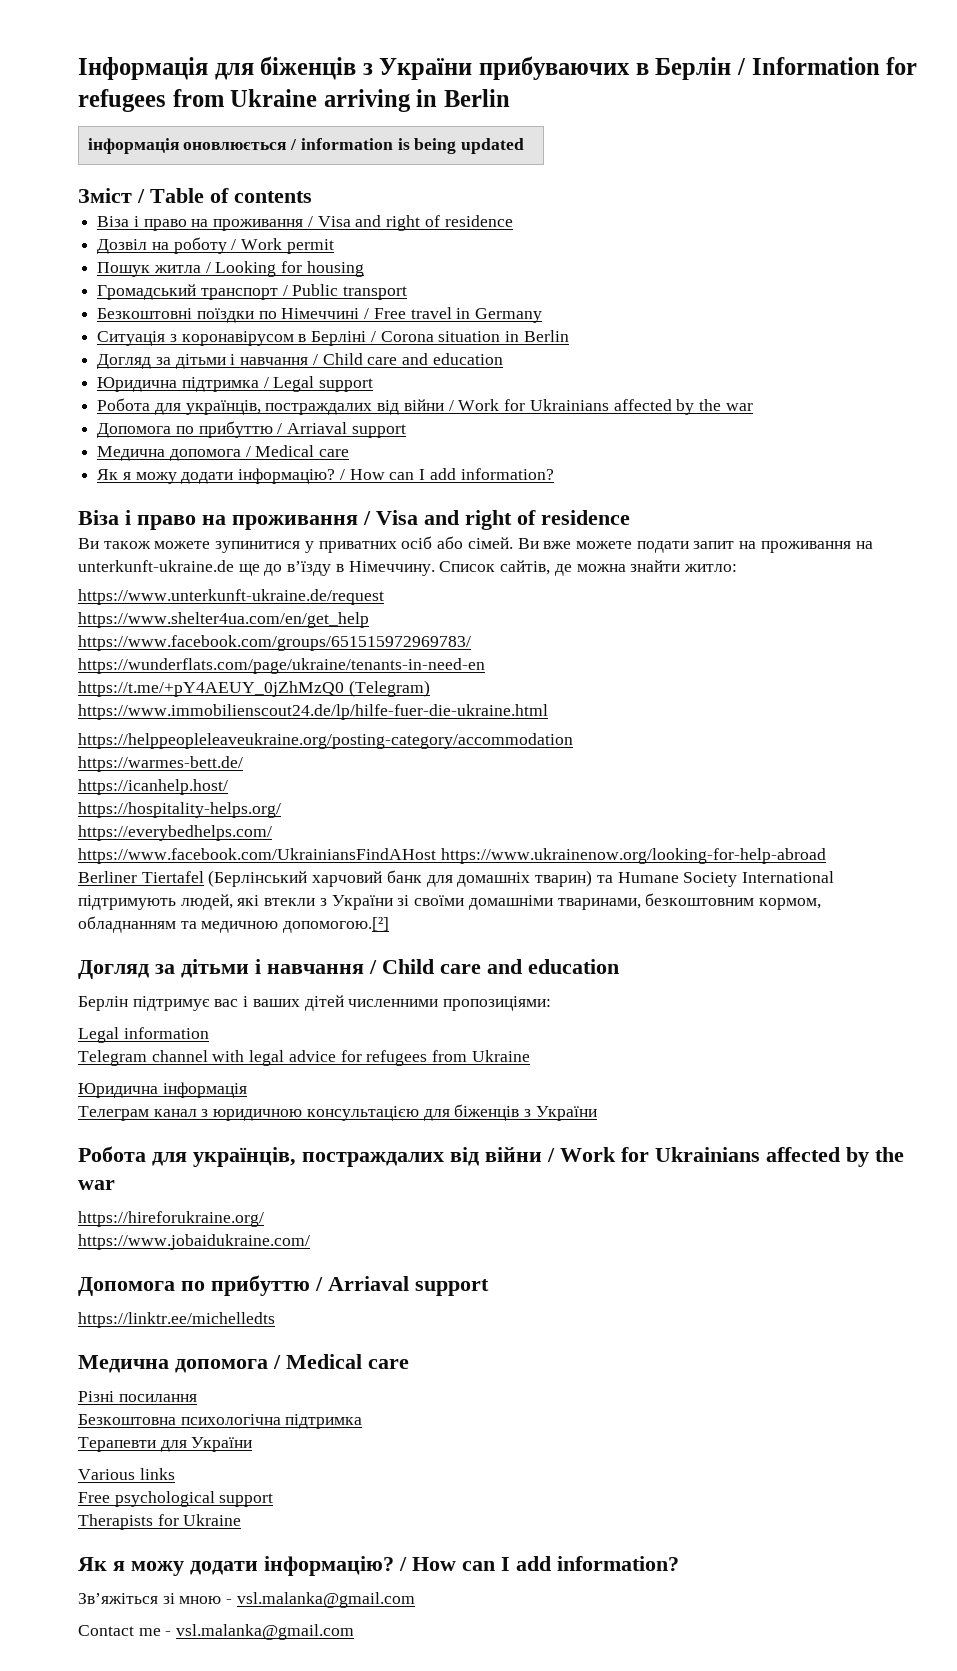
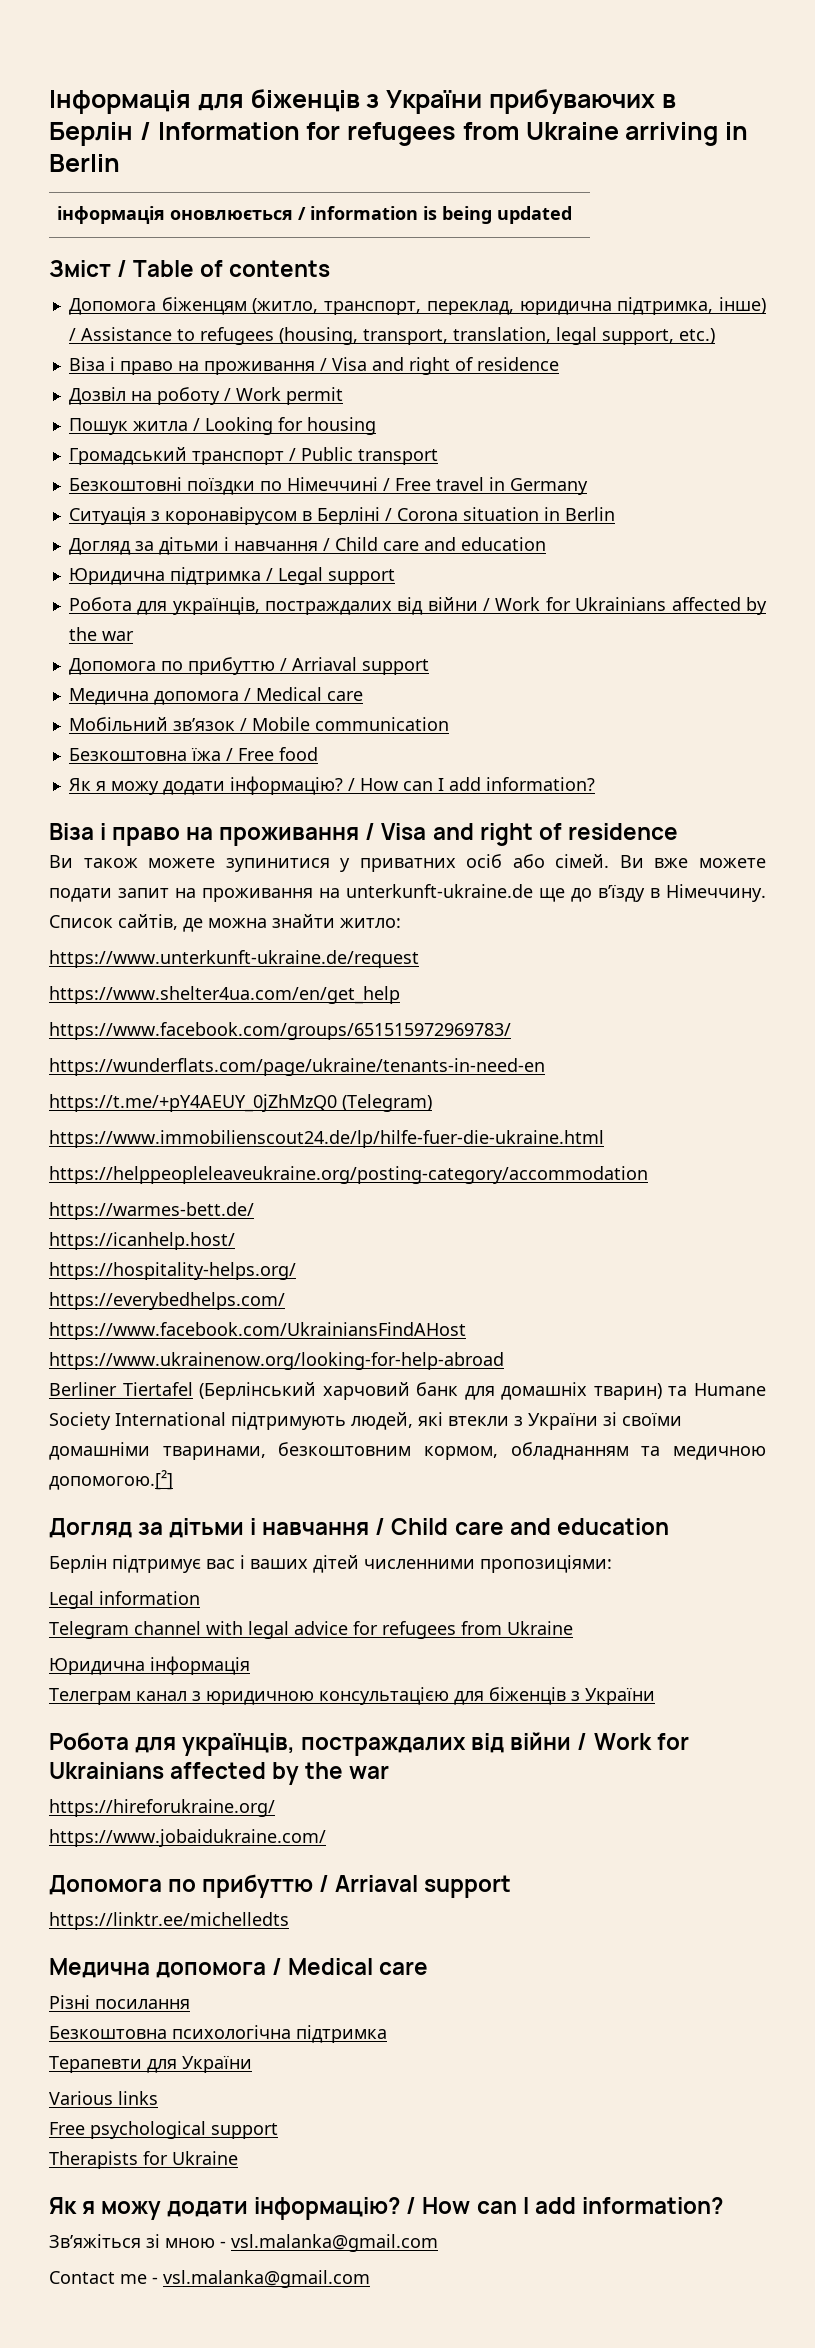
(312, 197) none -> [68,297,766,315] [68,327,715,345] // Допомога біженцям (житло, транспорт, переклад, юридична підтримка, інше) / Assistance to refugees (housing, transport, translation, legal support, etc.)
(350, 453) none -> [68,717,449,731] [68,747,318,761] // Мобільний зв’язок / Mobile communication // Безкоштовна їжа / Free food

